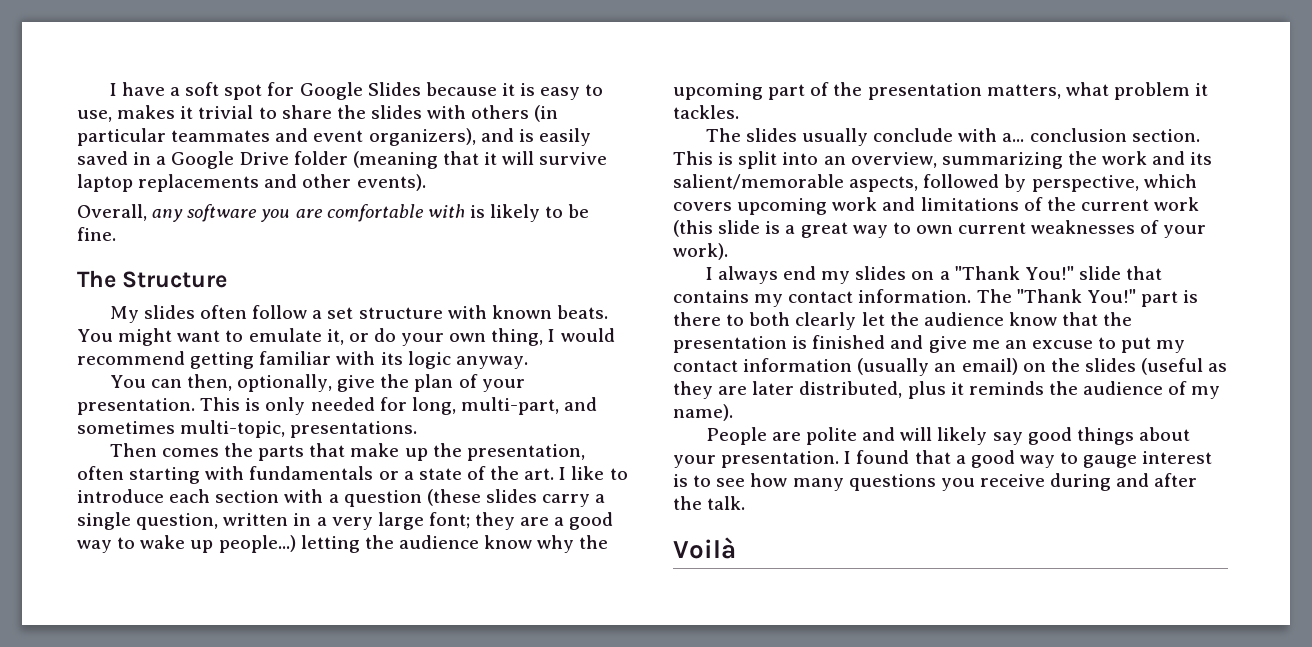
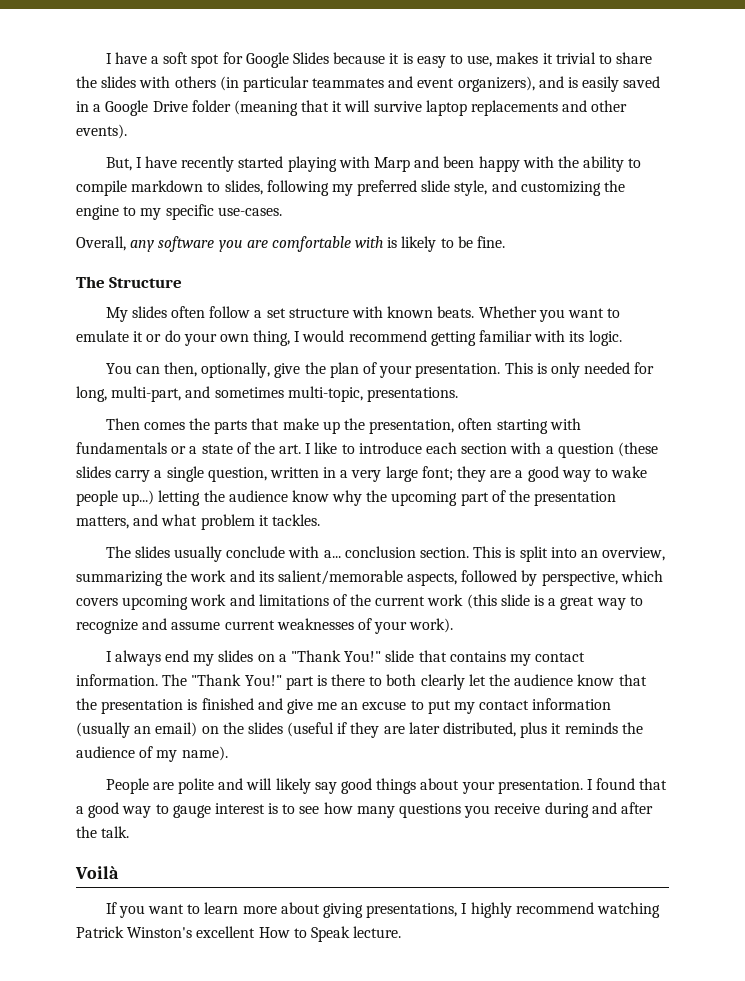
(426, 182) none -> [105,156,642,172] [76,180,626,196] [76,204,282,220] // But, I have recently started playing with Marp and been happy with the ability to compile markdown to slides, following my preferred slide style, and customizing the engine to my specific use-cases.
[77,328,173,346] You might -> [478,306,565,322] Whether you
[326,329,344,345] it, -> [133,331,144,342] it
[407,351,528,369] logic anyway. -> [588,330,622,346] logic.
[190,535,296,553] up people...) -> [76,490,155,506] people up...)
(1061, 91) none -> [133,514,159,526] and
[915,225,953,234] own -> [76,618,221,634] recognize and assume
[1208,363,1228,372] as -> [337,722,348,734] if
(736, 548) none -> [105,902,660,918] [76,926,402,942] // If you want to learn more about giving presentations, I highly recommend watching Patrick Winston's excellent How to Speak lecture.

